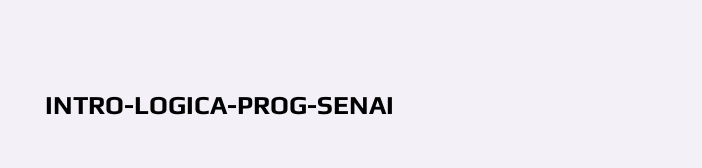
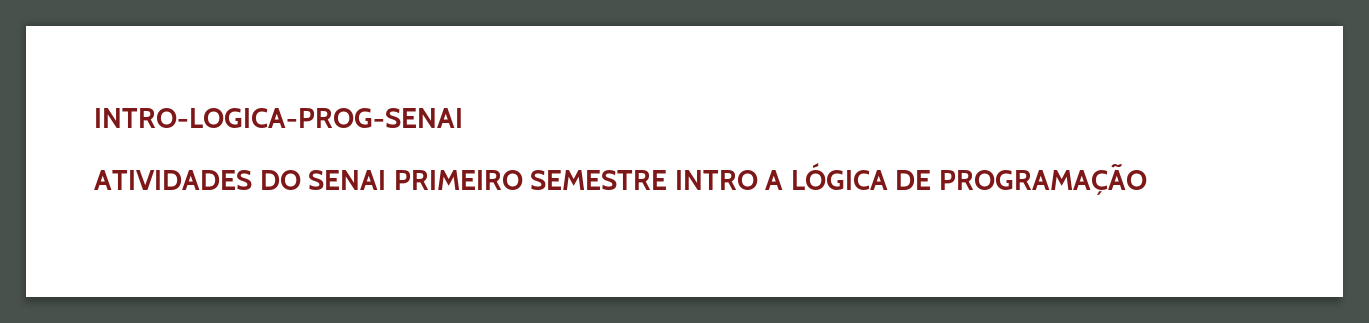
(394, 105) none -> [94,163,1148,195] // ATIVIDADES DO SENAI PRIMEIRO SEMESTRE INTRO A LÓGICA DE PROGRAMAÇÃO

